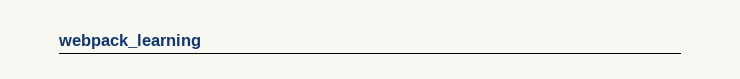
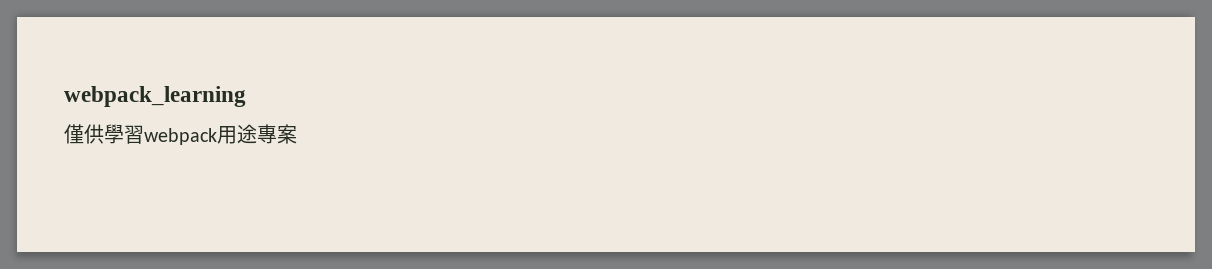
(201, 41) none -> [64,124,297,145] // 僅供學習webpack用途專案

